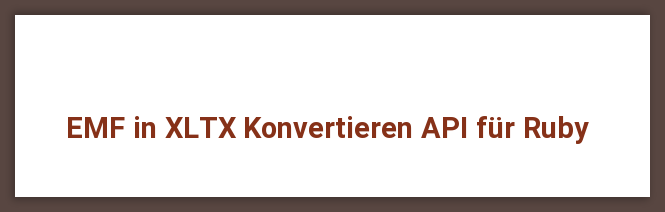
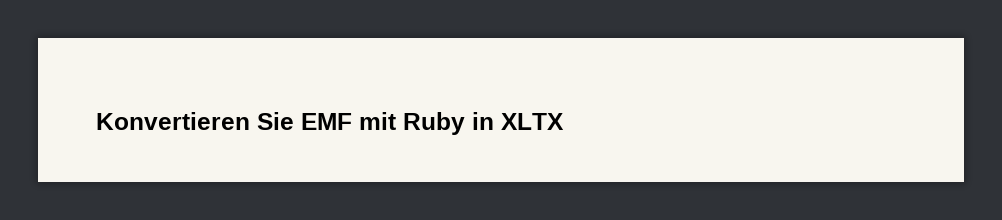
[66,116,589,144] EMF in XLTX Konvertieren API für Ruby -> [96,112,564,135] Konvertieren Sie EMF mit Ruby in XLTX

